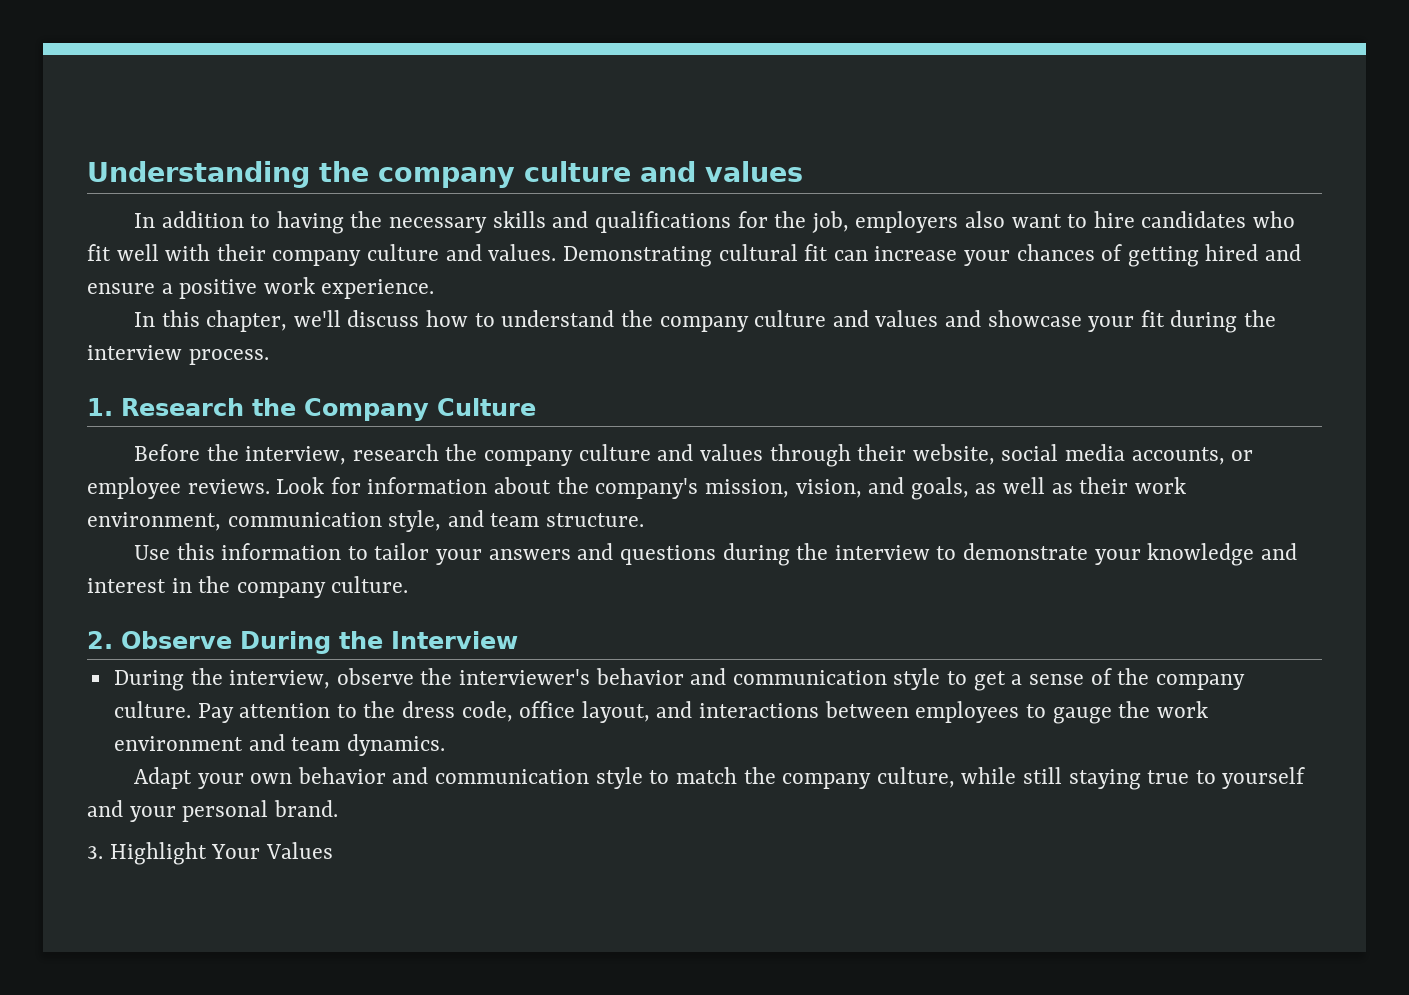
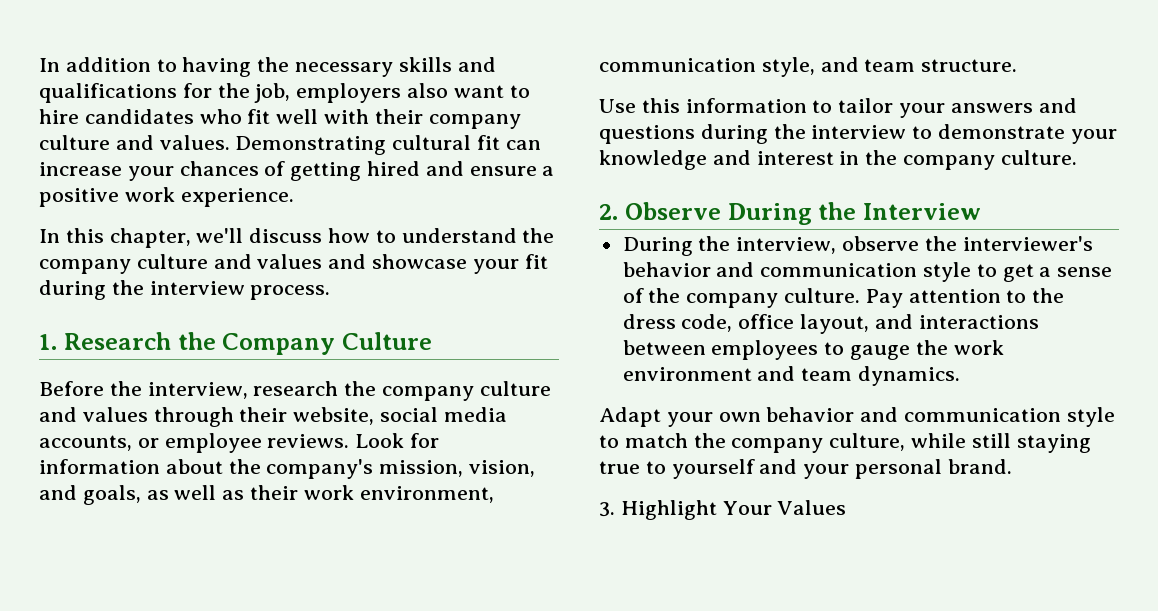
[87,161,803,188] Understanding the company culture and values // -> (39, 65) none

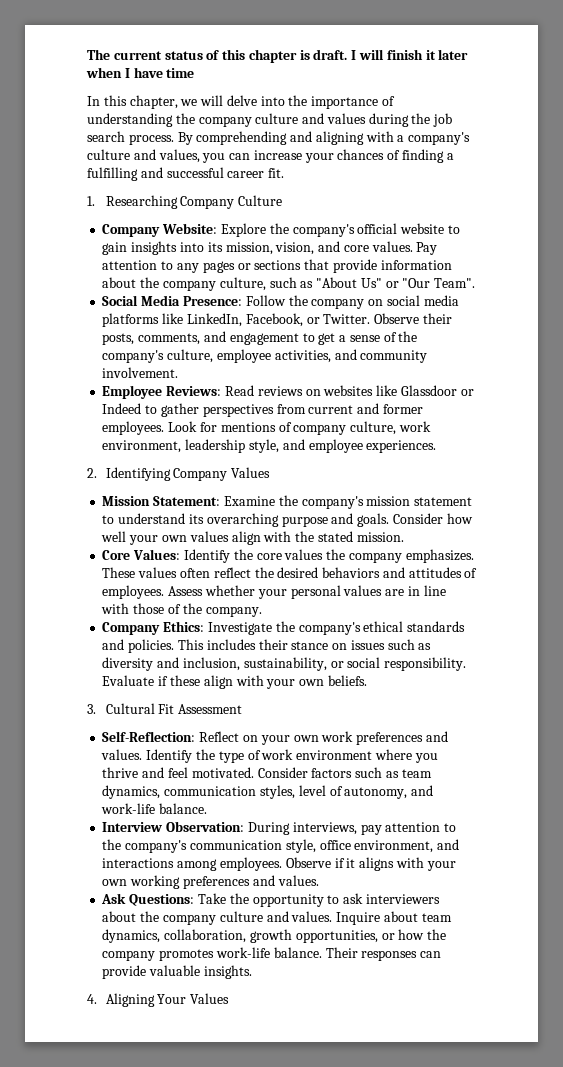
[39,57,496,77] [39,83,530,103] [39,109,521,129] [39,135,501,155] In addition to having the necessary skills and qualifications for the job, employers also want to hire candidates who fit well with their company culture and values. Demonstrating cultural fit -> [87,49,469,63] [86,67,195,78] [87,95,396,109] [87,113,453,127] [87,131,471,145] [87,149,226,163] The current status of this chapter is draft. I will finish it later when I have time // In this chapter, we will delve into the importance of understanding the company culture and values during the job search process. By comprehending and aligning with a company's culture and values, you
[290,161,555,181] [39,187,294,207] [39,228,555,248] [39,254,548,274] [39,280,331,300] [39,332,432,355] [39,381,551,401] [39,407,507,427] [39,433,440,453] [39,459,536,479] [39,485,494,505] [599,57,1018,77] [599,98,1077,118] [599,124,1117,144] [599,150,1077,170] [599,202,981,225] [622,236,1093,256] [622,262,972,282] getting hired and ensure a positive work experience. // In this chapter, we'll discuss how to understand the company culture and values and showcase your fit during the interview process. // 1. Research the Company Culture // Before the interview, research the company culture and values through their website, social media accounts, or employee reviews. Look for information about the company's mission, vision, and goals, as well as their work environment, communication style, and team structure. // Use this information to tailor your answers and questions during the interview to demonstrate your knowledge and interest in the company culture. // 2. Observe During the Interview // During the interview, observe the interviewer's behavior and communication style -> [402,149,454,163] [87,167,285,181] [87,195,283,209] [102,223,460,237] [102,241,438,255] [102,259,452,273] [102,277,476,291] [102,295,459,309] [102,313,452,327] [102,331,299,345] finding a fulfilling and successful career fit. // 1. Researching Company Culture // Company Website: Explore the company's official website to gain insights into its mission, vision, and core values. Pay attention to any pages or sections that provide information about the company culture, such as "About Us" or "Our Team". // Social Media Presence: Follow the company on social media platforms like LinkedIn, Facebook, or Twitter. Observe their posts, comments, and engagement
[686,288,1065,308] [622,314,1039,334] [622,340,1004,360] [622,366,961,386] [599,407,1115,427] [599,433,1091,453] [599,459,1012,479] [599,500,717,520] company culture. Pay attention to the dress code, office layout, and interactions between employees to gauge the work environment and team dynamics. // Adapt your own behavior and communication style to match the company culture, while still staying true to yourself and your personal brand. // 3. Highlight -> [102,349,428,363] [102,367,179,378] [102,385,474,399] [102,403,423,417] [102,421,431,435] [102,439,437,453] [87,467,271,481] [102,495,473,509] [102,513,473,527] [101,531,404,545] [102,549,474,563] [102,567,478,578] [102,585,446,599] [101,603,262,617] [102,621,466,635] [102,639,432,653] [102,657,467,671] [102,675,367,689] [87,703,243,714] [102,731,448,745] [101,749,438,763] [102,767,432,778] [102,785,434,799] [101,803,208,814] [102,821,457,835] [102,839,460,853] [102,857,456,871] [102,875,319,889] [101,893,440,907] [102,911,452,925] [102,929,447,943] [102,947,442,961] [102,965,252,979] [87,993,155,1007] company's culture, employee activities, and community involvement. // Employee Reviews: Read reviews on websites like Glassdoor or Indeed to gather perspectives from current and former employees. Look for mentions of company culture, work environment, leadership style, and employee experiences. // 2. Identifying Company Values // Mission Statement: Examine the company's mission statement to understand its overarching purpose and goals. Consider how well your own values align with the stated mission. // Core Values: Identify the core values the company emphasizes. These values often reflect the desired behaviors and attitudes of employees. Assess whether your personal values are in line with those of the company. // Company Ethics: Investigate the company's ethical standards and policies. This includes their stance on issues such as diversity and inclusion, sustainability, or social responsibility. Evaluate if these align with your own beliefs. // 3. Cultural Fit Assessment // Self-Reflection: Reflect on your own work preferences and values. Identify the type of work environment where you thrive and feel motivated. Consider factors such as team dynamics, communication styles, level of autonomy, and work-life balance. // Interview Observation: During interviews, pay attention to the company's communication style, office environment, and interactions among employees. Observe if it aligns with your own working preferences and values. // Ask Questions: Take the opportunity to ask interviewers about the company culture and values. Inquire about team dynamics, collaboration, growth opportunities, or how the company promotes work-life balance. Their responses can provide valuable insights. // 4. Aligning

